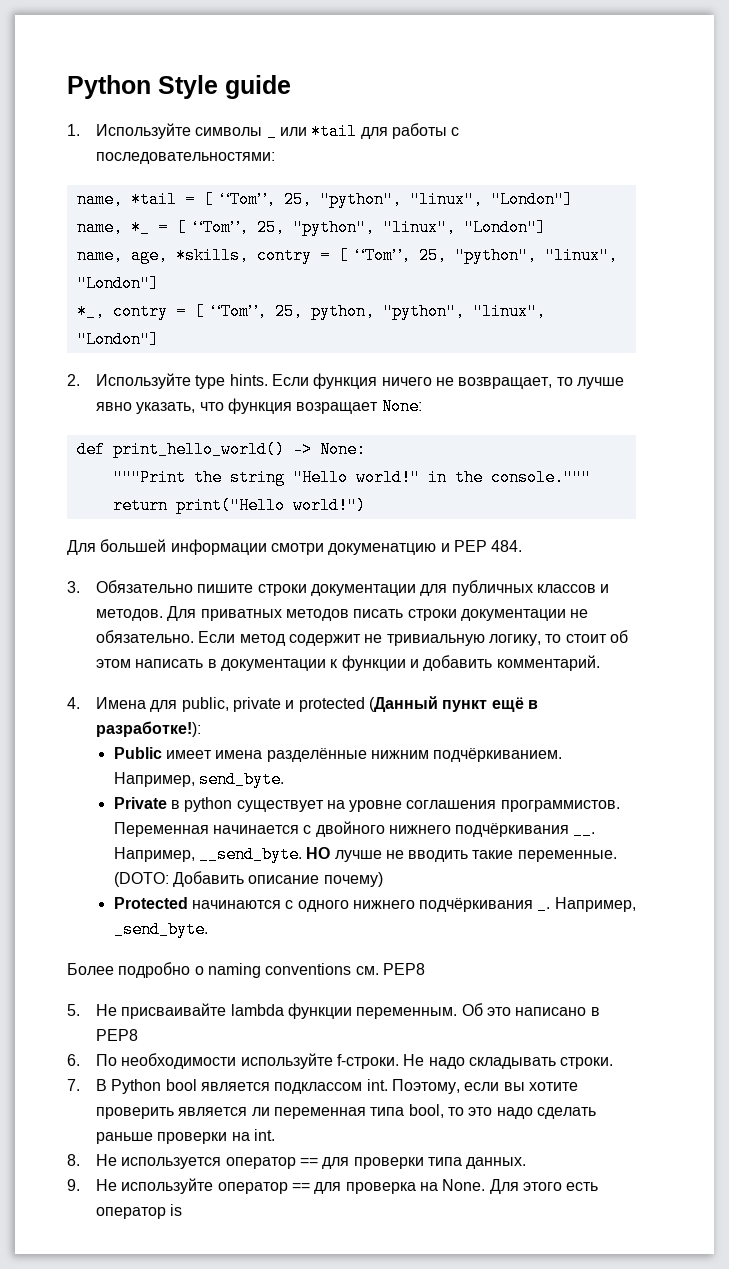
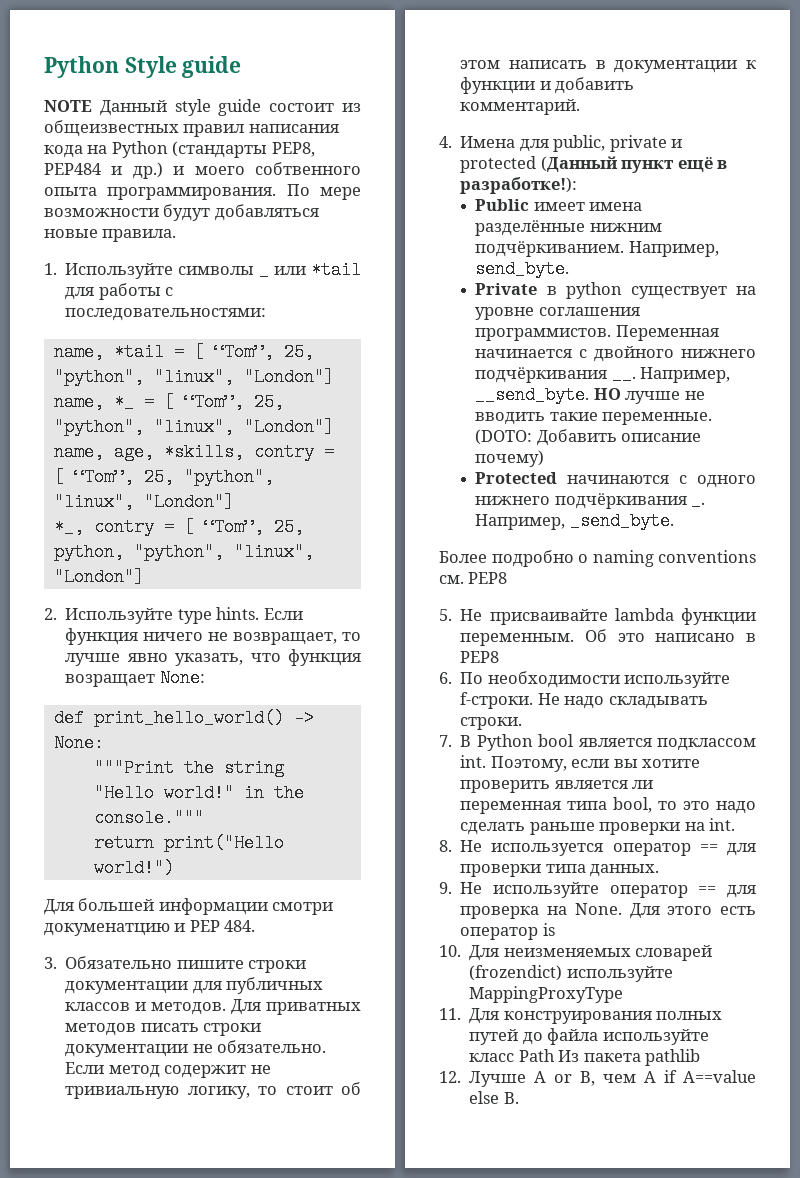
(291, 87) none -> [44,99,362,116] [44,120,339,137] [44,141,315,158] [44,162,361,179] [44,184,361,200] [44,204,319,221] [44,229,177,242] // NOTE Данный style guide состоит из общеизвестных правил написания кода на Python (стандарты PEP8, PEP484 и др.) и моего собтвенного опыта программирования. По мере возможности будут добавляться новые правила.
(183, 1210) none -> [439,945,713,961] [469,965,673,982] [469,986,624,1003] [439,1008,723,1024] [469,1028,709,1045] [469,1049,701,1066] [439,1070,756,1087] [469,1091,519,1104] // 10. Для неизменяемых словарей (frozendict) используйте MappingProxyType // 11. Для конструирования полных путей до файла используйте класс Path Из пакета pathlib // 12. Лучше A or B, чем A if A==value else B.

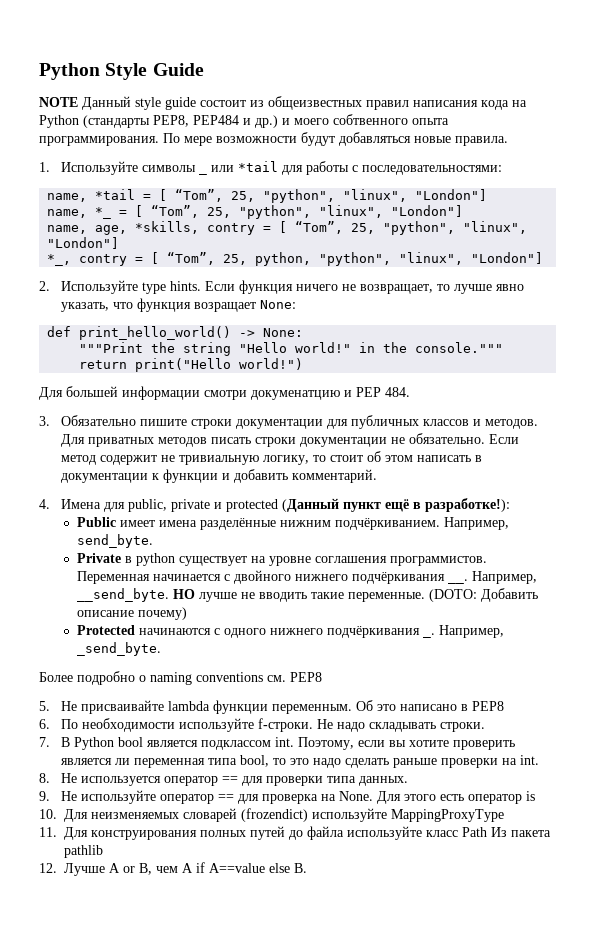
[182,56,242,78] guide -> [152,63,204,76] Guide

